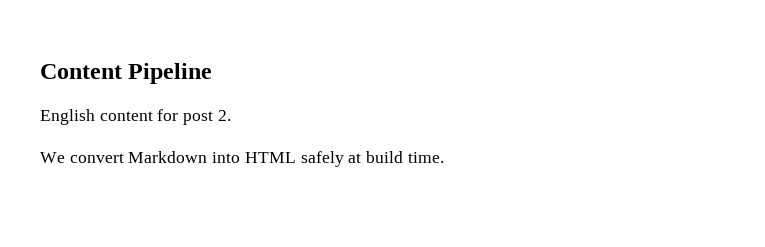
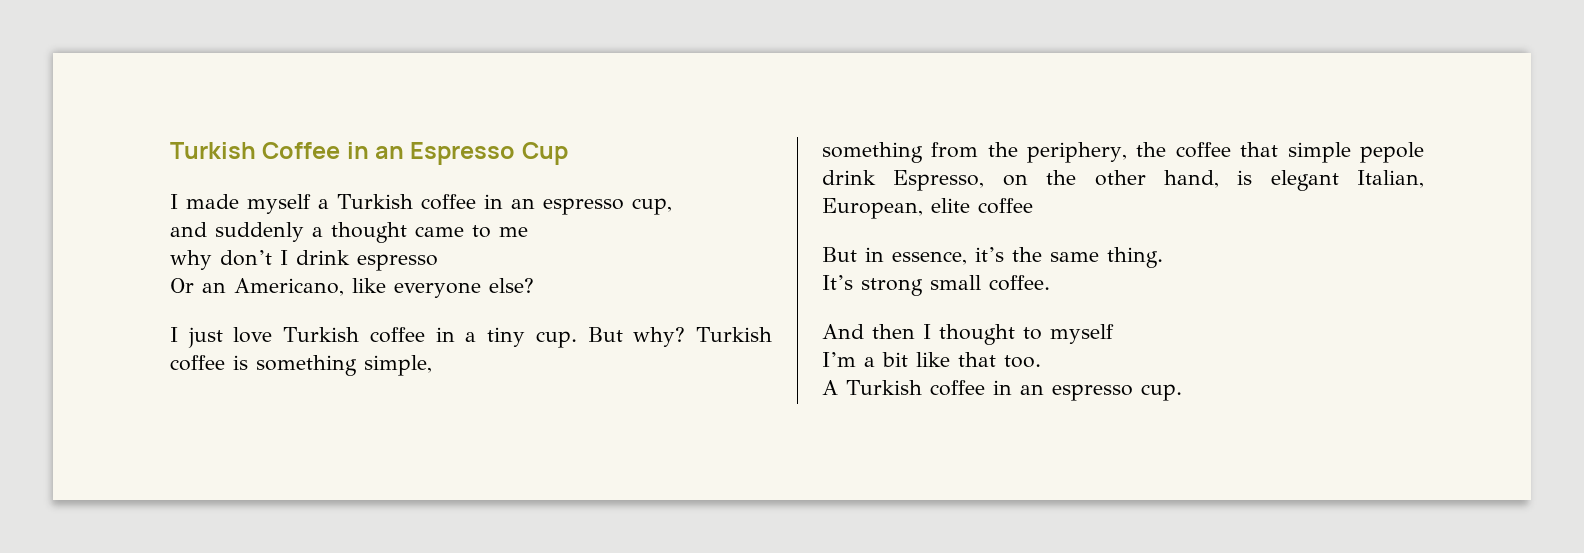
[40,63,213,84] [40,109,231,125] [40,151,444,167] Content Pipeline // English content for post 2. // We convert Markdown into HTML safely at build time. -> [170,142,568,165] [170,194,672,215] [170,222,528,243] [170,250,438,271] [170,278,534,298] [170,327,773,348] [170,355,432,376] [822,142,1424,163] [822,170,1424,191] [822,198,1033,219] [822,247,1163,268] [822,275,1050,296] [822,324,1114,345] [822,352,1041,368] [822,380,1182,401] Turkish Coffee in an Espresso Cup // I made myself a Turkish coffee in an espresso cup, // and suddenly a thought came to me // why don’t I drink espresso // Or an Americano, like everyone else? // I just love Turkish coffee in a tiny cup. But why? Turkish coffee is something simple, // something from the periphery, the coffee that simple pepole drink Espresso, on the other hand, is elegant Italian, European, elite coffee // But in essence, it’s the same thing. // It’s strong small coffee. // And then I thought to myself // I’m a bit like that too. // A Turkish coffee in an espresso cup.

